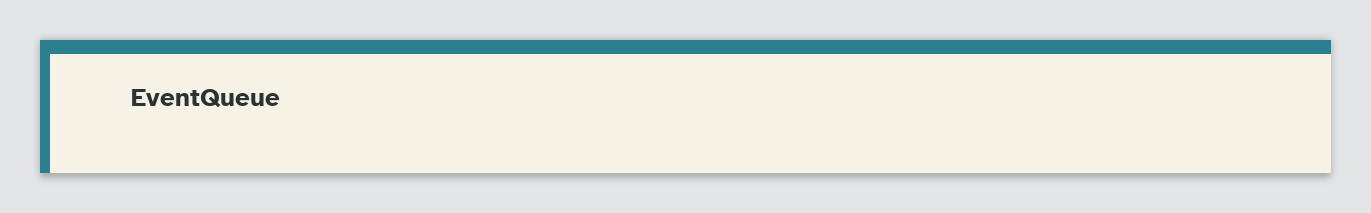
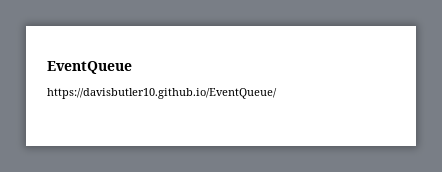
(280, 98) none -> [47,88,277,99] // https://davisbutler10.github.io/EventQueue/

